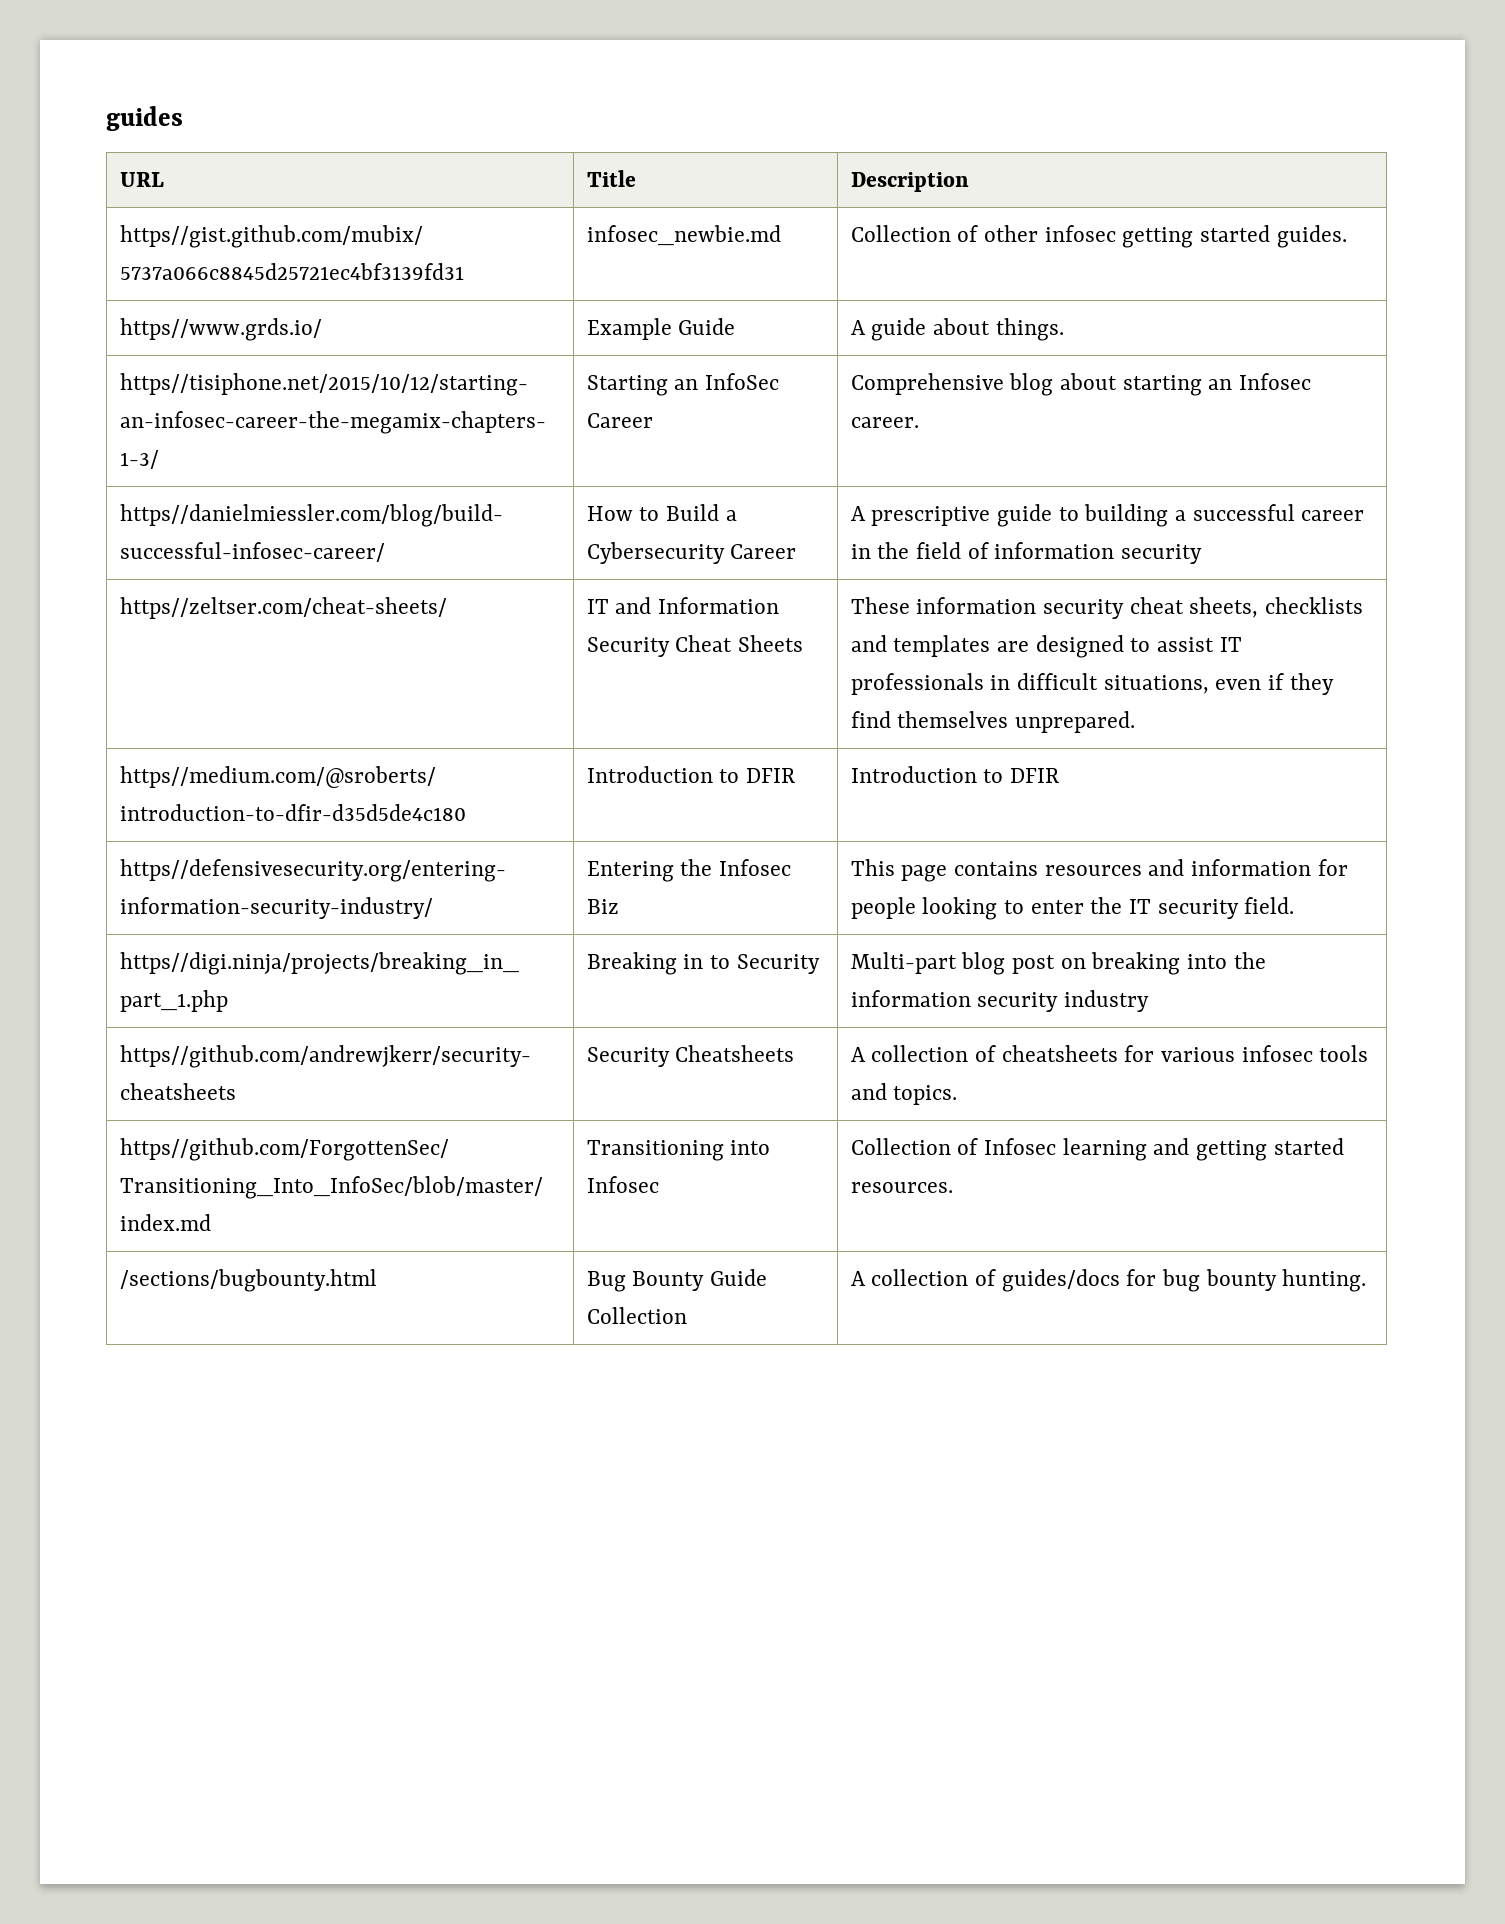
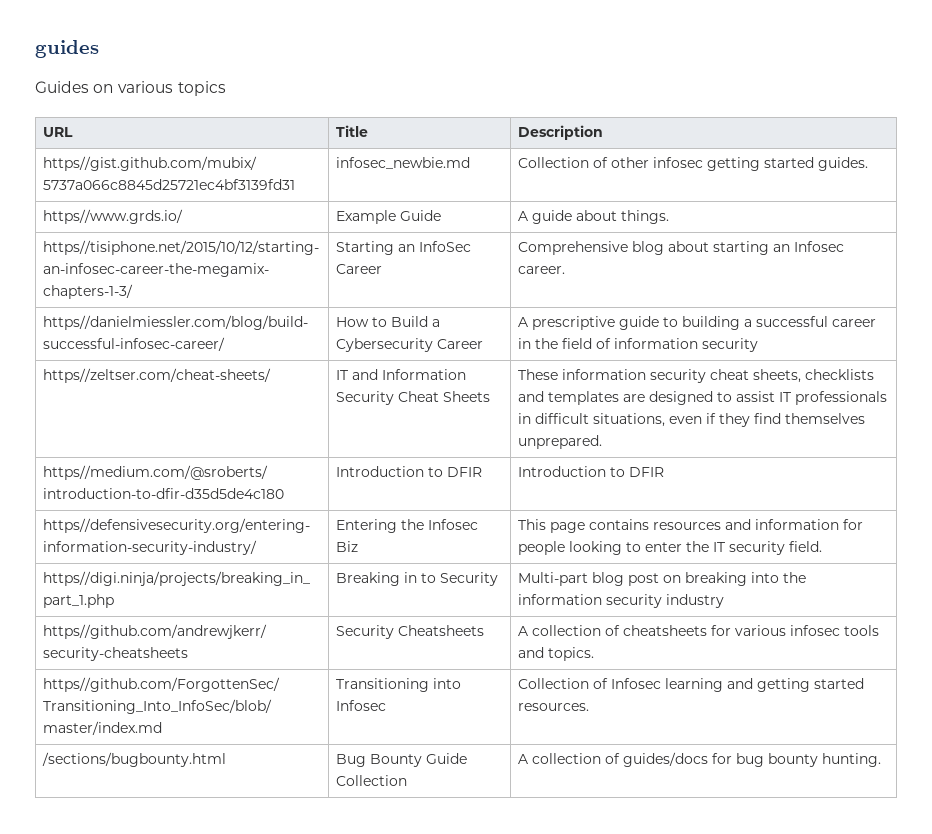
(183, 118) none -> [35,81,226,96] // Guides on various topics

